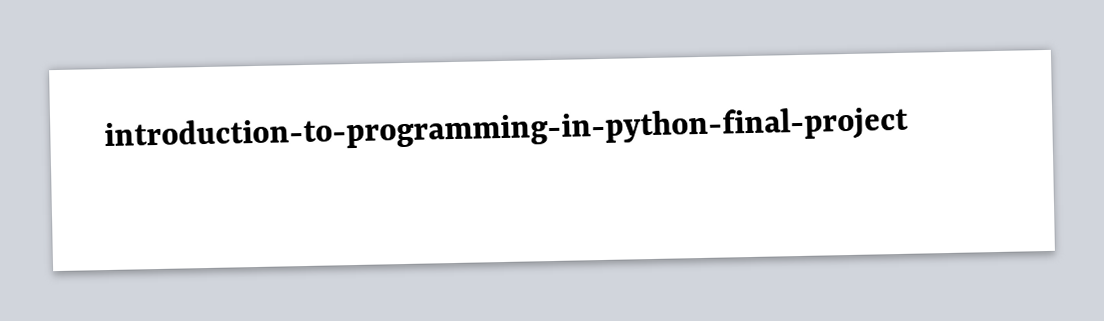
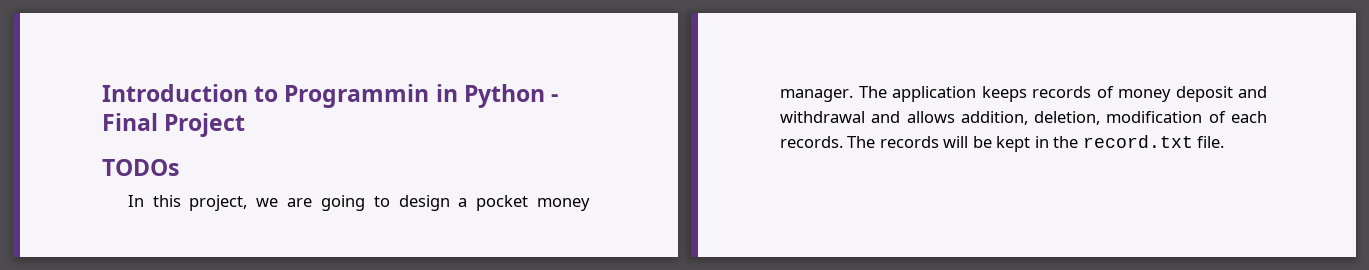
[104,105,909,155] introduction-to-programming-in-python-final-project -> [102,84,559,108] [102,113,246,137] [102,159,179,176] [127,195,590,211] [780,86,1267,102] [780,111,1267,125] [780,135,1225,152] Introduction to Programmin in Python - Final Project // TODOs // In this project, we are going to design a pocket money manager. The application keeps records of money deposit and withdrawal and allows addition, deletion, modification of each records. The records will be kept in the record.txt file.

